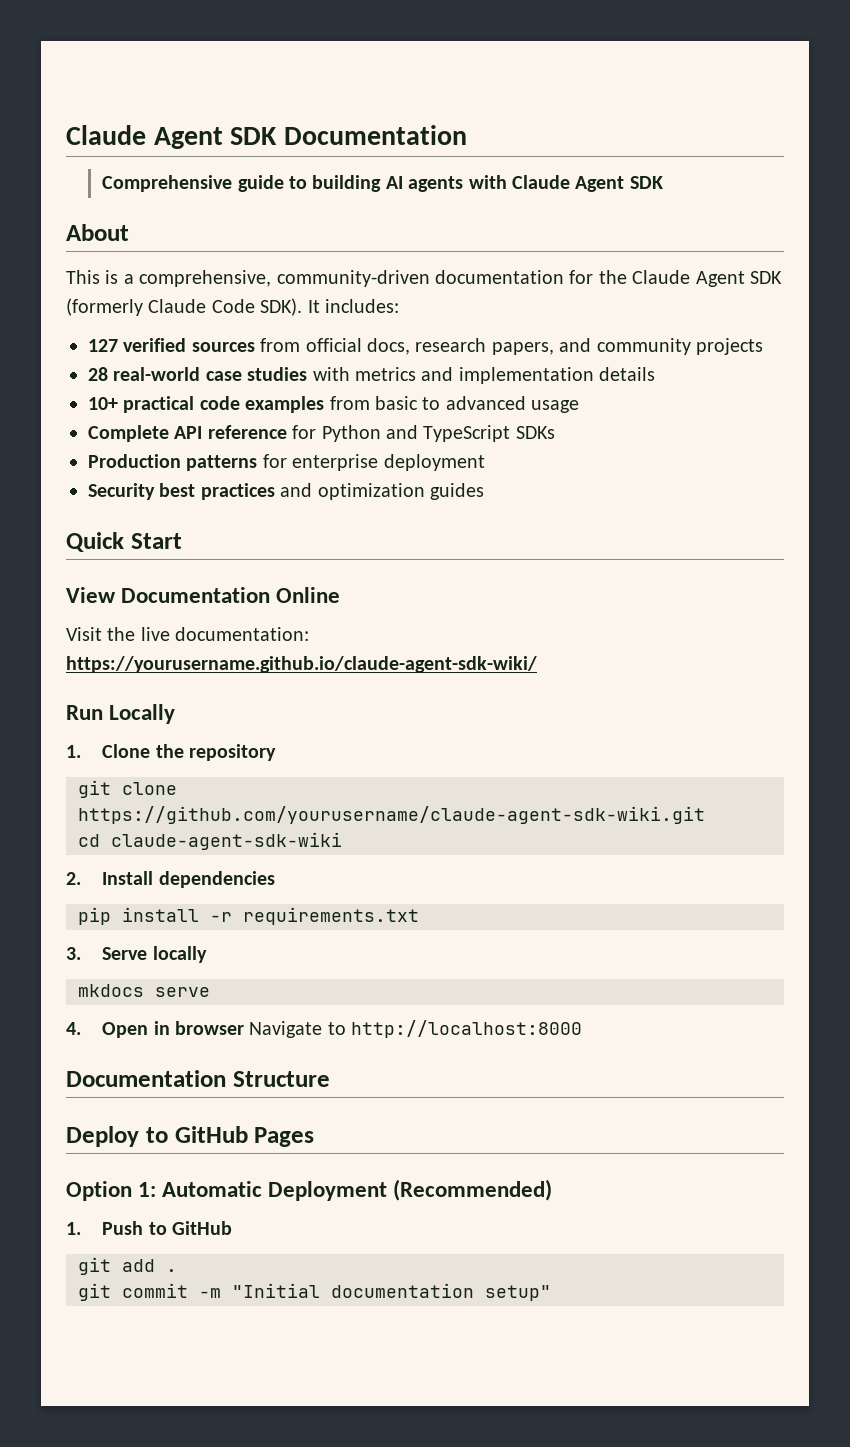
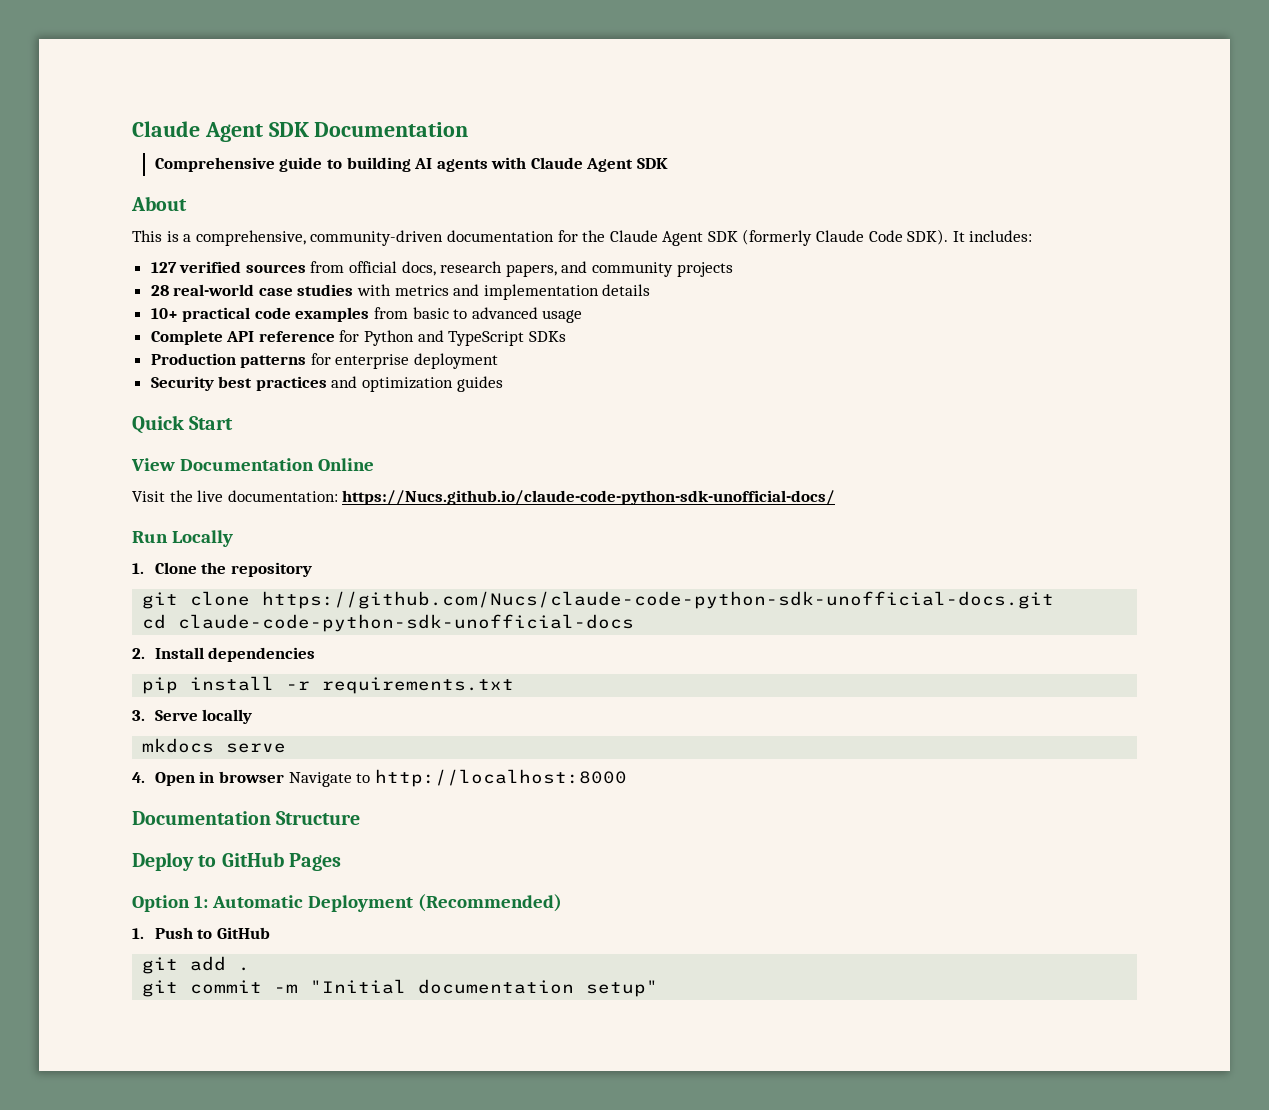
[66,656,537,673] https://yourusername.github.io/claude-agent-sdk-wiki/ -> [342,490,836,505] https://Nucs.github.io/claude-code-python-sdk-unofficial-docs/
[78,806,705,824] https://github.com/yourusername/claude-agent-sdk-wiki.git -> [262,591,1055,609] https://github.com/Nucs/claude-code-python-sdk-unofficial-docs.git
[111,832,342,850] claude-agent-sdk-wiki -> [178,614,635,632] claude-code-python-sdk-unofficial-docs

